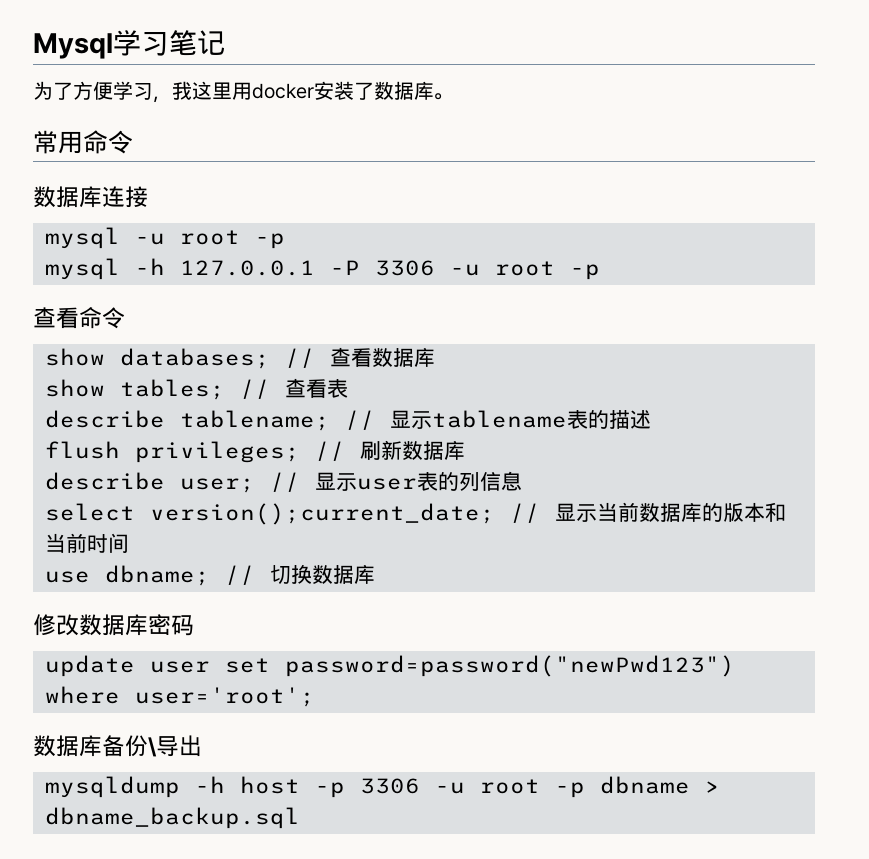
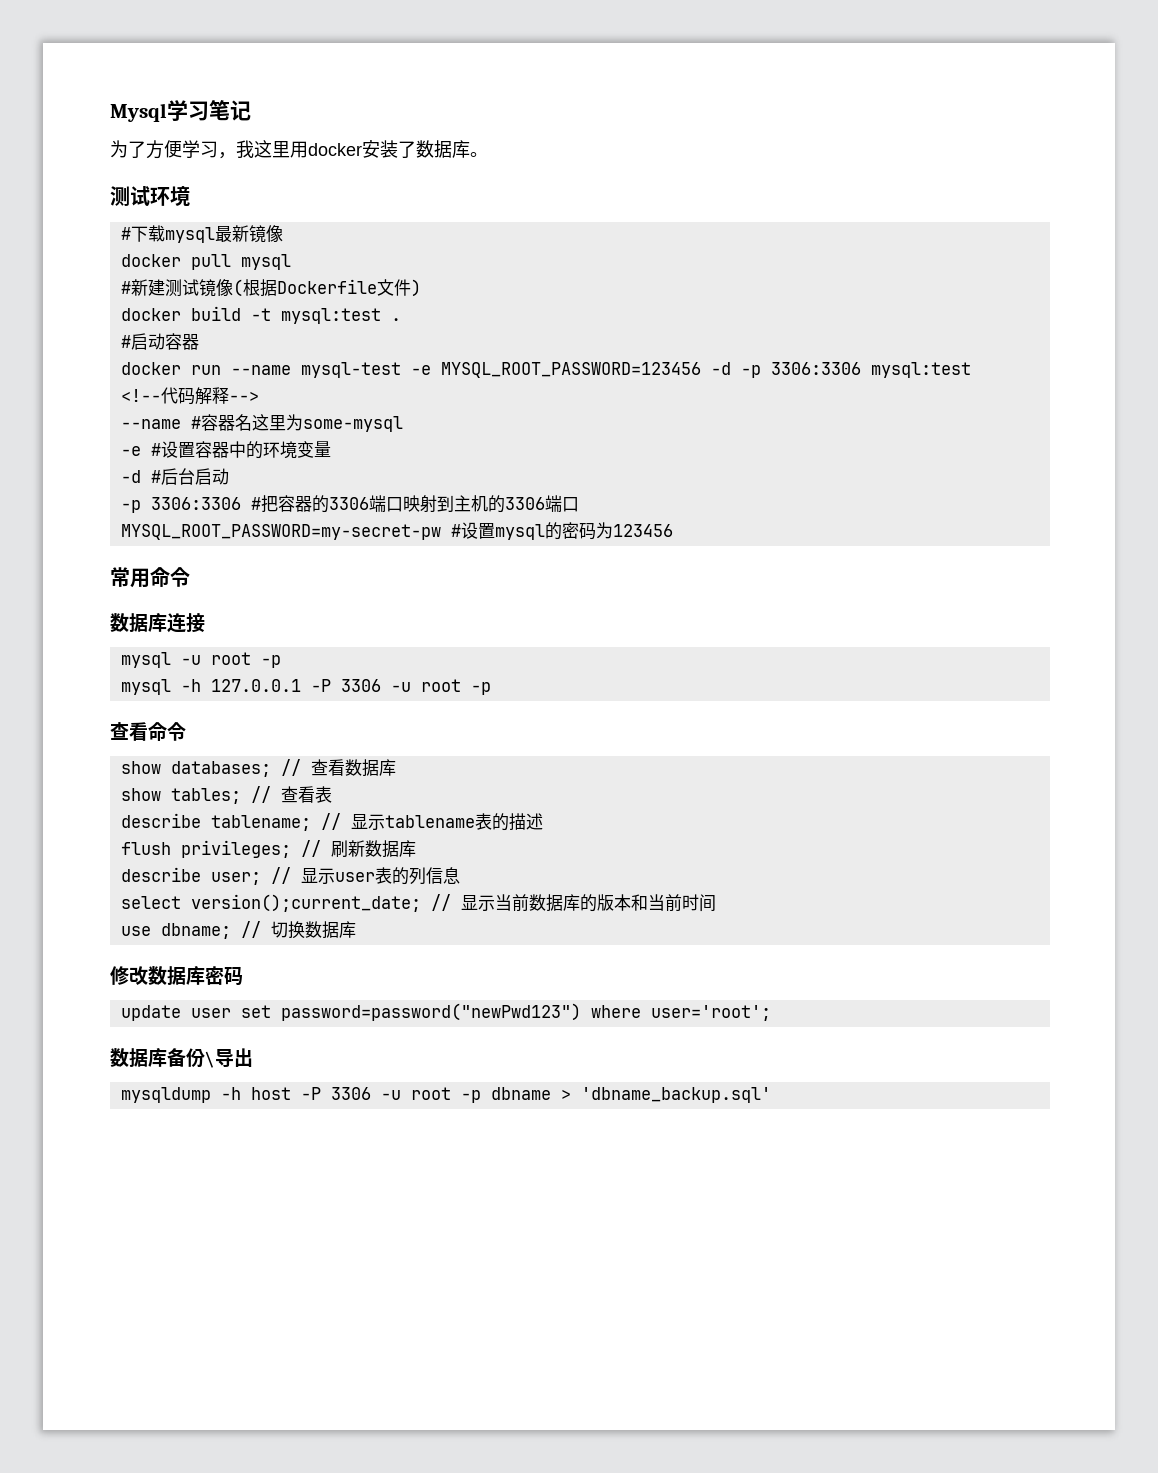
(453, 96) none -> [110,186,190,206] [120,225,283,243] [120,254,291,270] [120,279,421,297] [120,306,401,324] [120,333,199,350] [120,362,971,378] [120,387,259,405] [120,414,403,432] [120,441,331,459] [120,468,229,485] [120,495,579,513] [120,522,673,540] // 测试环境 // #下载mysql最新镜像 // docker pull mysql // #新建测试镜像(根据Dockerfile文件) // docker build -t mysql:test . // #启动容器 // docker run --name mysql-test -e MYSQL_ROOT_PASSWORD=123456 -d -p 3306:3306 mysql:test // <!--代码解释--> // --name #容器名这里为some-mysql // -e #设置容器中的环境变量 // -d #后台启动 // -p 3306:3306 #把容器的3306端口映射到主机的3306端口 // MYSQL_ROOT_PASSWORD=my-secret-pw #设置mysql的密码为123456
[315,782,345,798] -p -> [300,1087,321,1100] -P
[45,807,300,829] dbname_backup.sql -> [580,1087,771,1103] 'dbname_backup.sql'

